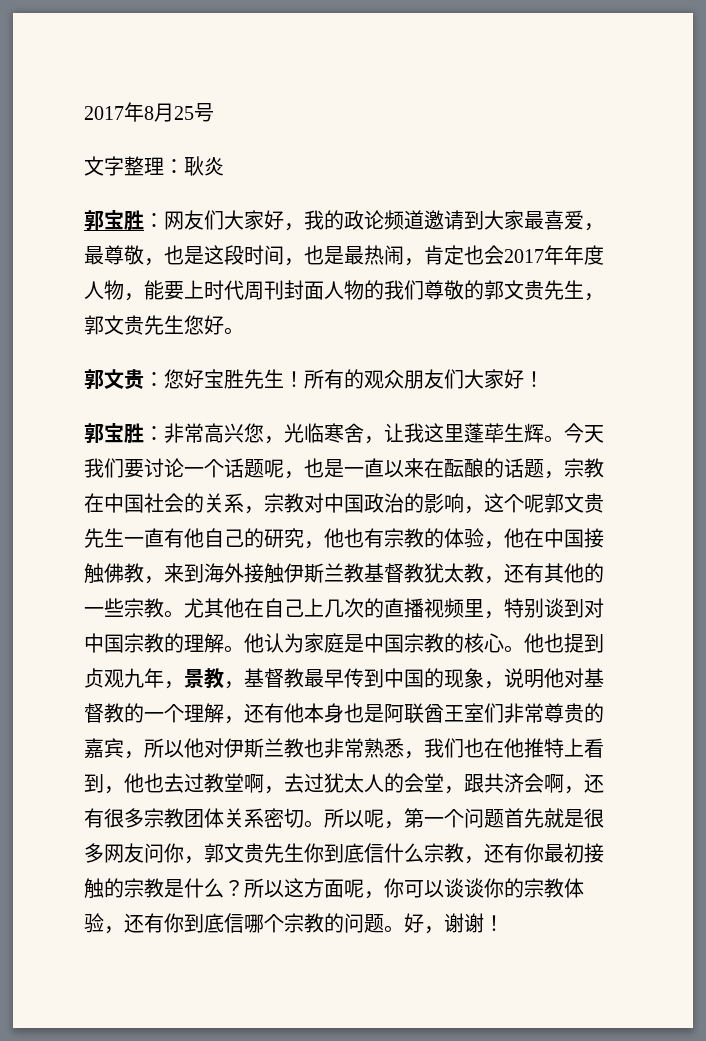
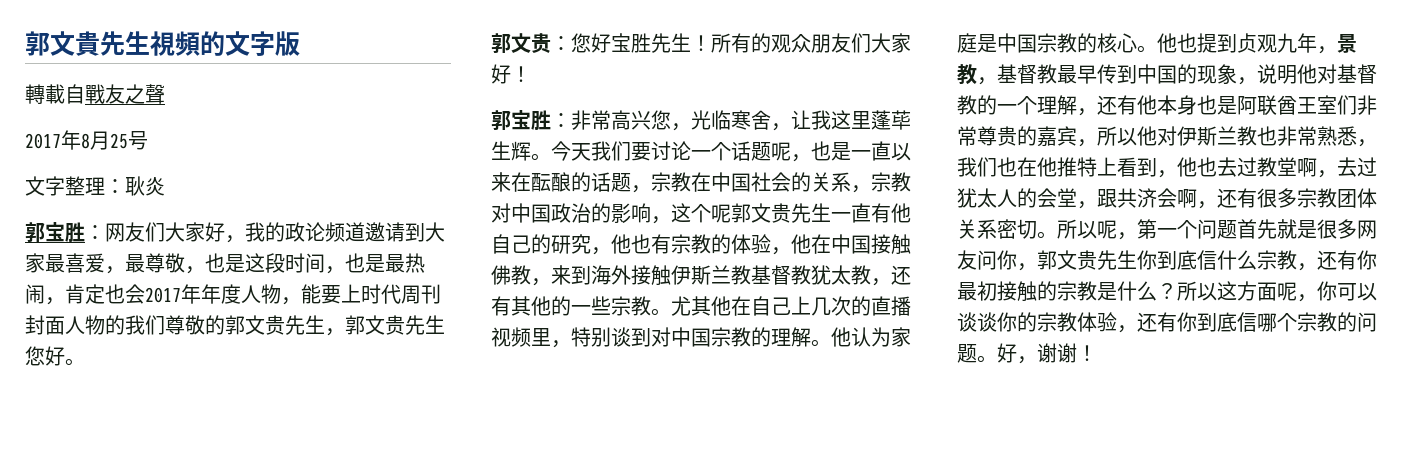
(84, 113) none -> [25,31,300,56] [25,84,165,104] 郭文貴先生視頻的文字版 // 轉載自戰友之聲 //

